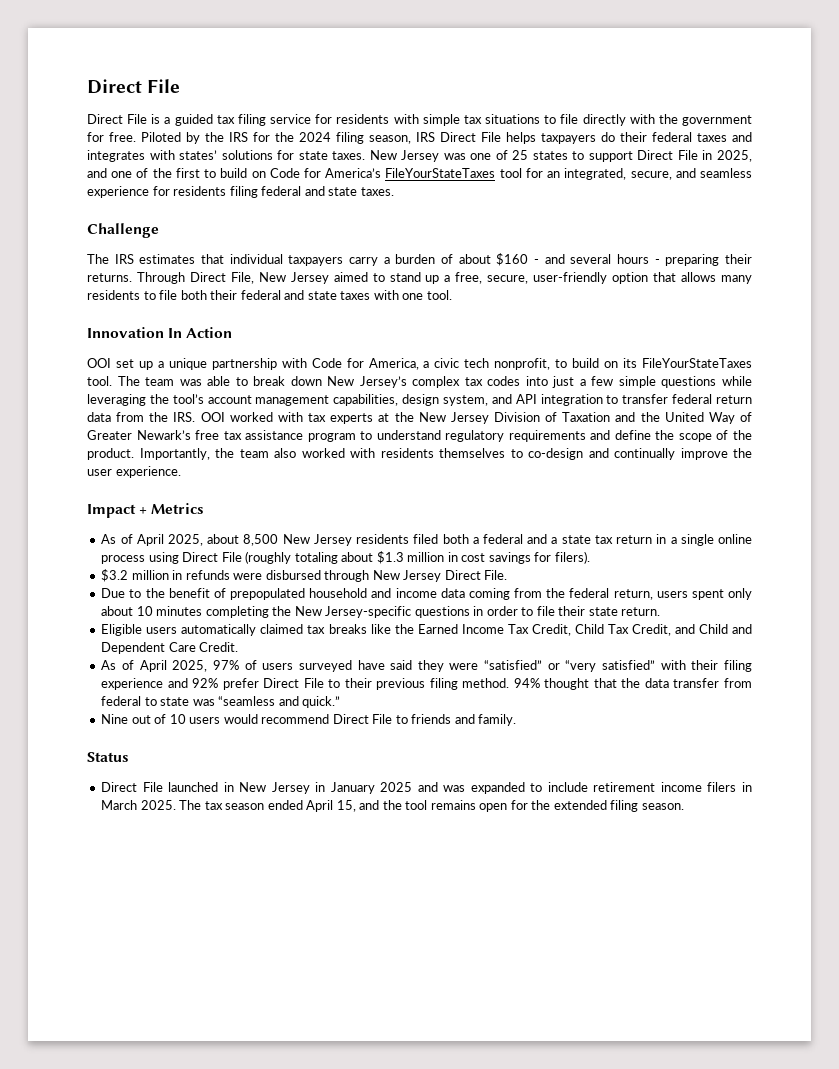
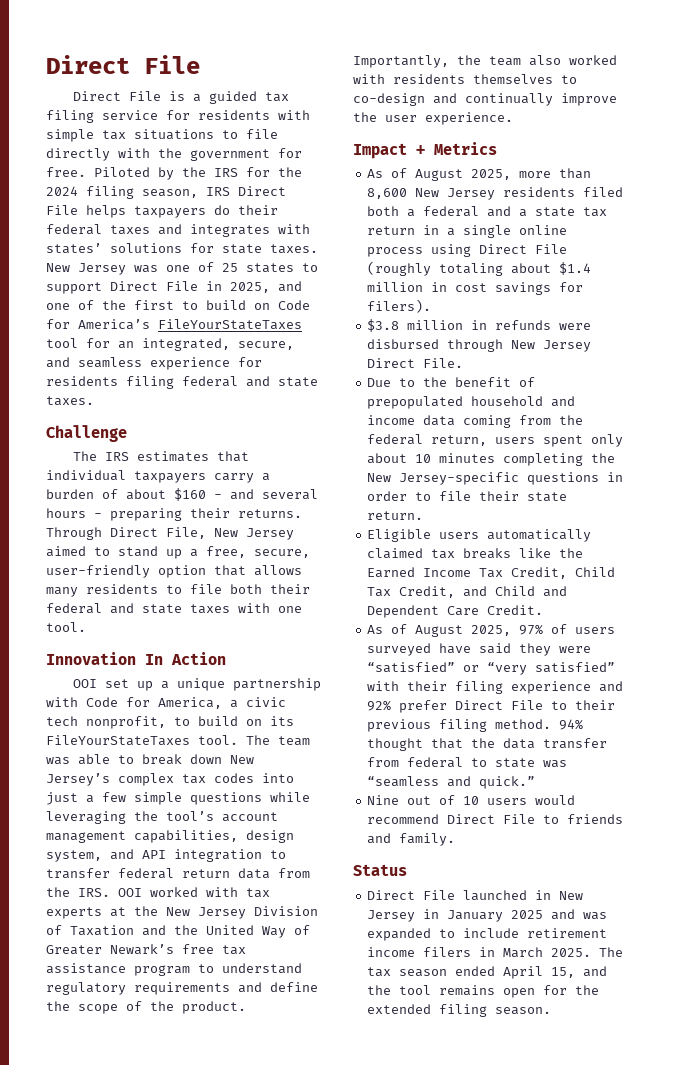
[136,534,279,546] April 2025, about 8,500 -> [415,168,592,181] [367,188,408,199] August 2025, more than 8,600
[376,551,404,564] $1.3 -> [559,262,592,275] $1.4
[101,569,129,582] $3.2 -> [367,319,400,332] $3.8
[139,660,167,672] April -> [415,625,464,637] August

